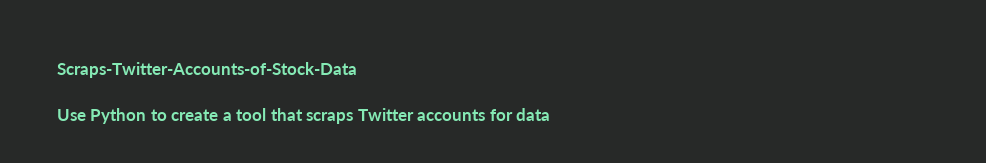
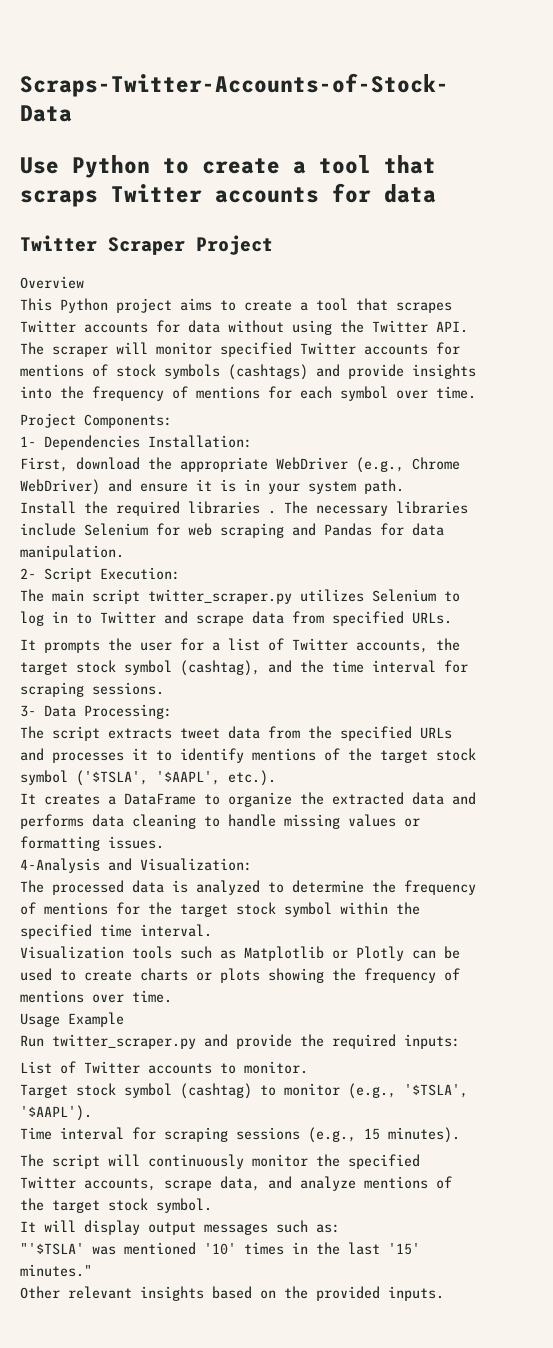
(551, 114) none -> [20,235,273,255] [20,276,84,289] [20,298,452,313] [20,320,468,335] [20,342,460,357] [20,364,476,380] [20,386,476,401] [20,413,172,428] [20,435,252,450] [20,457,460,473] [20,479,404,495] [20,501,468,516] [20,523,444,538] [20,545,124,560] [20,567,180,582] [20,589,460,604] [20,611,452,626] [20,638,460,653] [20,660,468,676] [20,682,164,697] [20,704,172,719] [20,726,452,741] [20,748,476,763] [20,770,276,786] [20,792,476,807] [20,814,420,829] [20,836,164,851] [20,858,252,873] [20,880,476,895] [20,902,420,917] [20,924,212,939] [20,946,460,961] [20,968,460,983] [20,990,172,1003] [20,1012,124,1027] [20,1034,460,1049] [20,1061,308,1074] [20,1083,468,1099] [20,1105,92,1121] [20,1127,460,1143] [20,1154,420,1169] [20,1176,452,1191] [20,1198,212,1213] [20,1220,340,1235] [20,1242,420,1255] [20,1264,92,1277] [20,1286,444,1301] // Twitter Scraper Project // Overview // This Python project aims to create a tool that scrapes Twitter accounts for data without using the Twitter API. The scraper will monitor specified Twitter accounts for mentions of stock symbols (cashtags) and provide insights into the frequency of mentions for each symbol over time. // Project Components: // 1- Dependencies Installation: // First, download the appropriate WebDriver (e.g., Chrome WebDriver) and ensure it is in your system path. // Install the required libraries . The necessary libraries include Selenium for web scraping and Pandas for data manipulation. // 2- Script Execution: // The main script twitter_scraper.py utilizes Selenium to log in to Twitter and scrape data from specified URLs. // It prompts the user for a list of Twitter accounts, the target stock symbol (cashtag), and the time interval for scraping sessions. // 3- Data Processing: // The script extracts tweet data from the specified URLs and processes it to identify mentions of the target stock symbol ('$TSLA', '$AAPL', etc.). // It creates a DataFrame to organize the extracted data and performs data cleaning to handle missing values or formatting issues. // 4-Analysis and Visualization: // The processed data is analyzed to determine the frequency of mentions for the target stock symbol within the specified time interval. // Visualization tools such as Matplotlib or Plotly can be used to create charts or plots showing the frequency of mentions over time. // Usage Example // Run twitter_scraper.py and provide the required inputs: // List of Twitter accounts to monitor. // Target stock symbol (cashtag) to monitor (e.g., '$TSLA', '$AAPL'). // Time interval for scraping sessions (e.g., 15 minutes). // The script will continuously monitor the specified Twitter accounts, scrape data, and analyze mentions of the target stock symbol. // It will display output messages such as: // "'$TSLA' was mentioned '10' times in the last '15' minutes." // Other relevant insights based on the provided inputs.

